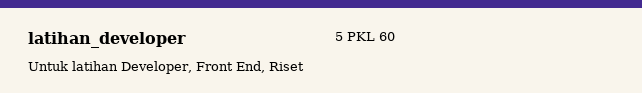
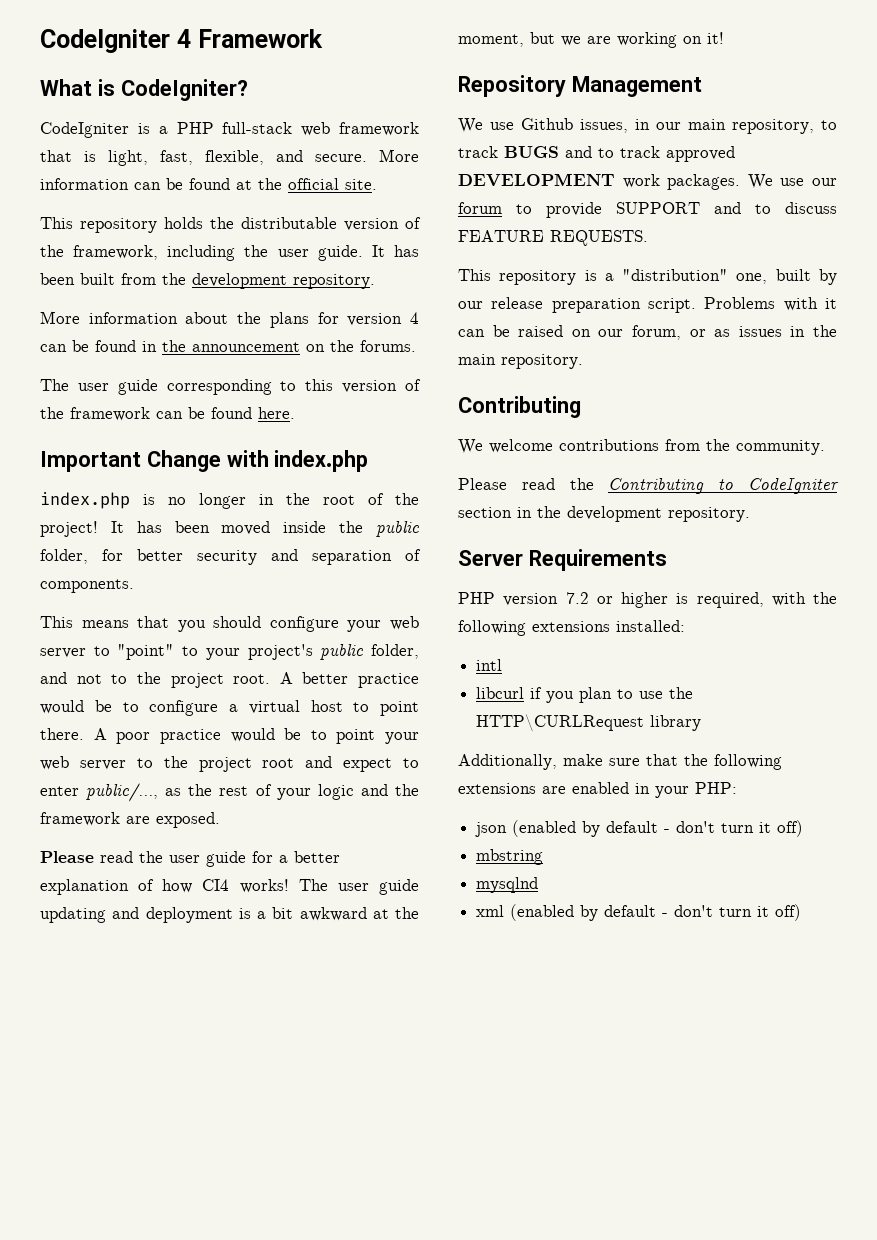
[28,32,186,48] [28,61,304,74] [335,32,395,41] latihan_developer // Untuk latihan Developer, Front End, Riset 5 PKL 60 -> [40,29,323,53] [40,79,248,101] [40,122,419,138] [40,149,419,166] [40,178,377,190] [40,217,421,233] [40,245,420,261] [40,273,375,289] [40,311,420,328] [40,340,416,352] [40,379,421,395] [40,407,295,421] [40,450,369,472] [40,492,419,509] [40,521,419,537] [40,549,421,565] [40,579,134,593] [40,616,419,632] [40,644,420,660] [40,672,419,688] [40,700,419,716] [40,728,419,744] [40,756,419,772] [40,783,419,802] [40,812,220,828] [40,851,340,867] [40,879,420,895] [40,907,419,923] [458,32,724,48] [458,75,702,97] [458,118,837,134] [458,146,735,162] [458,173,837,190] [458,202,837,218] [458,230,648,246] [458,269,837,285] [458,297,837,313] [458,325,837,340] [458,354,583,369] [458,396,581,418] [458,439,825,455] [458,478,839,494] [458,506,750,522] [458,549,667,571] [458,592,837,608] [458,620,685,636] [476,659,503,671] [476,687,694,703] [476,714,702,732] [458,754,782,770] [458,782,737,798] [475,820,804,837] [476,849,544,865] [476,877,539,893] [476,904,802,921] CodeIgniter 4 Framework // What is CodeIgniter? // CodeIgniter is a PHP full-stack web framework that is light, fast, flexible, and secure. More information can be found at the official site. // This repository holds the distributable version of the framework, including the user guide. It has been built from the development repository. // More information about the plans for version 4 can be found in the announcement on the forums. // The user guide corresponding to this version of the framework can be found here. // Important Change with index.php // index.php is no longer in the root of the project! It has been moved inside the public folder, for better security and separation of components. // This means that you should configure your web server to "point" to your project's public folder, and not to the project root. A better practice would be to configure a virtual host to point there. A poor practice would be to point your web server to the project root and expect to enter public/..., as the rest of your logic and the framework are exposed. // Please read the user guide for a better explanation of how CI4 works! The user guide updating and deployment is a bit awkward at the moment, but we are working on it! // Repository Management // We use Github issues, in our main repository, to track BUGS and to track approved DEVELOPMENT work packages. We use our forum to provide SUPPORT and to discuss FEATURE REQUESTS. // This repository is a "distribution" one, built by our release preparation script. Problems with it can be raised on our forum, or as issues in the main repository. // Contributing // We welcome contributions from the community. // Please read the Contributing to CodeIgniter section in the development repository. // Server Requirements // PHP version 7.2 or higher is required, with the following extensions installed: // intl // libcurl if you plan to use the HTTP\CURLRequest library // Additionally, make sure that the following extensions are enabled in your PHP: // json (enabled by default - don't turn it off) // mbstring // mysqlnd // xml (enabled by default - don't turn it off)

